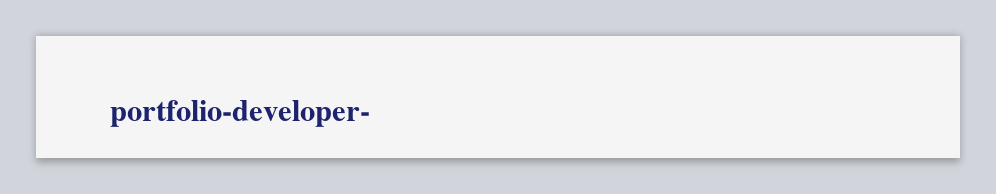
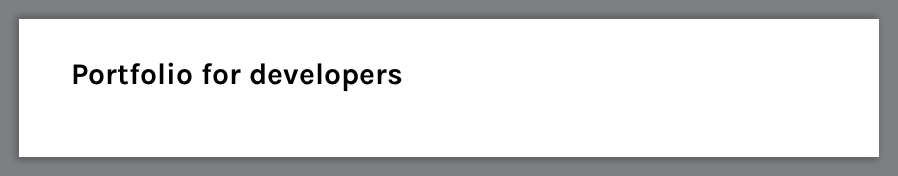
[110,100,370,127] portfolio-developer- -> [71,62,404,92] Portfolio for developers

